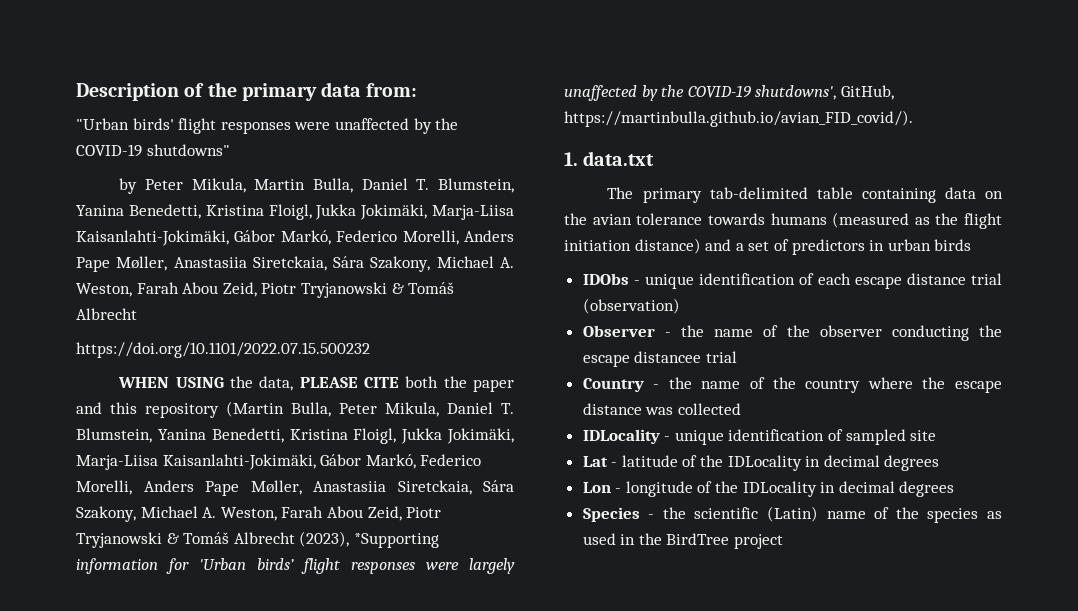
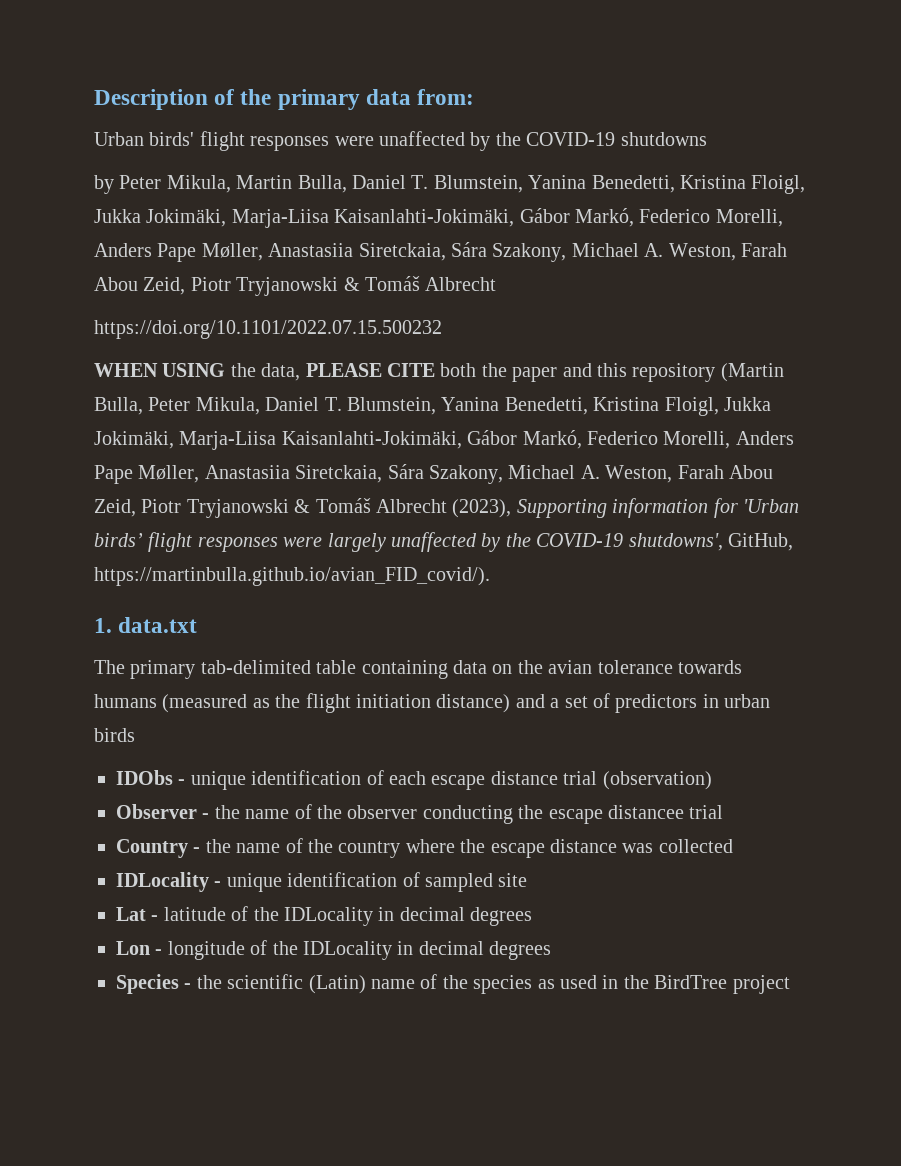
[76,118,129,130] "Urban -> [94,132,144,146] Urban
[146,144,230,156] shutdowns" -> [620,132,707,146] shutdowns
[353,533,439,548] *Supporting -> [516,499,607,518] Supporting

